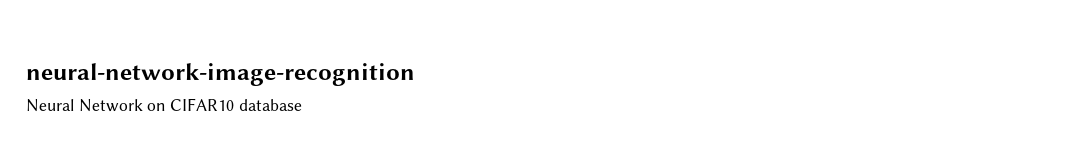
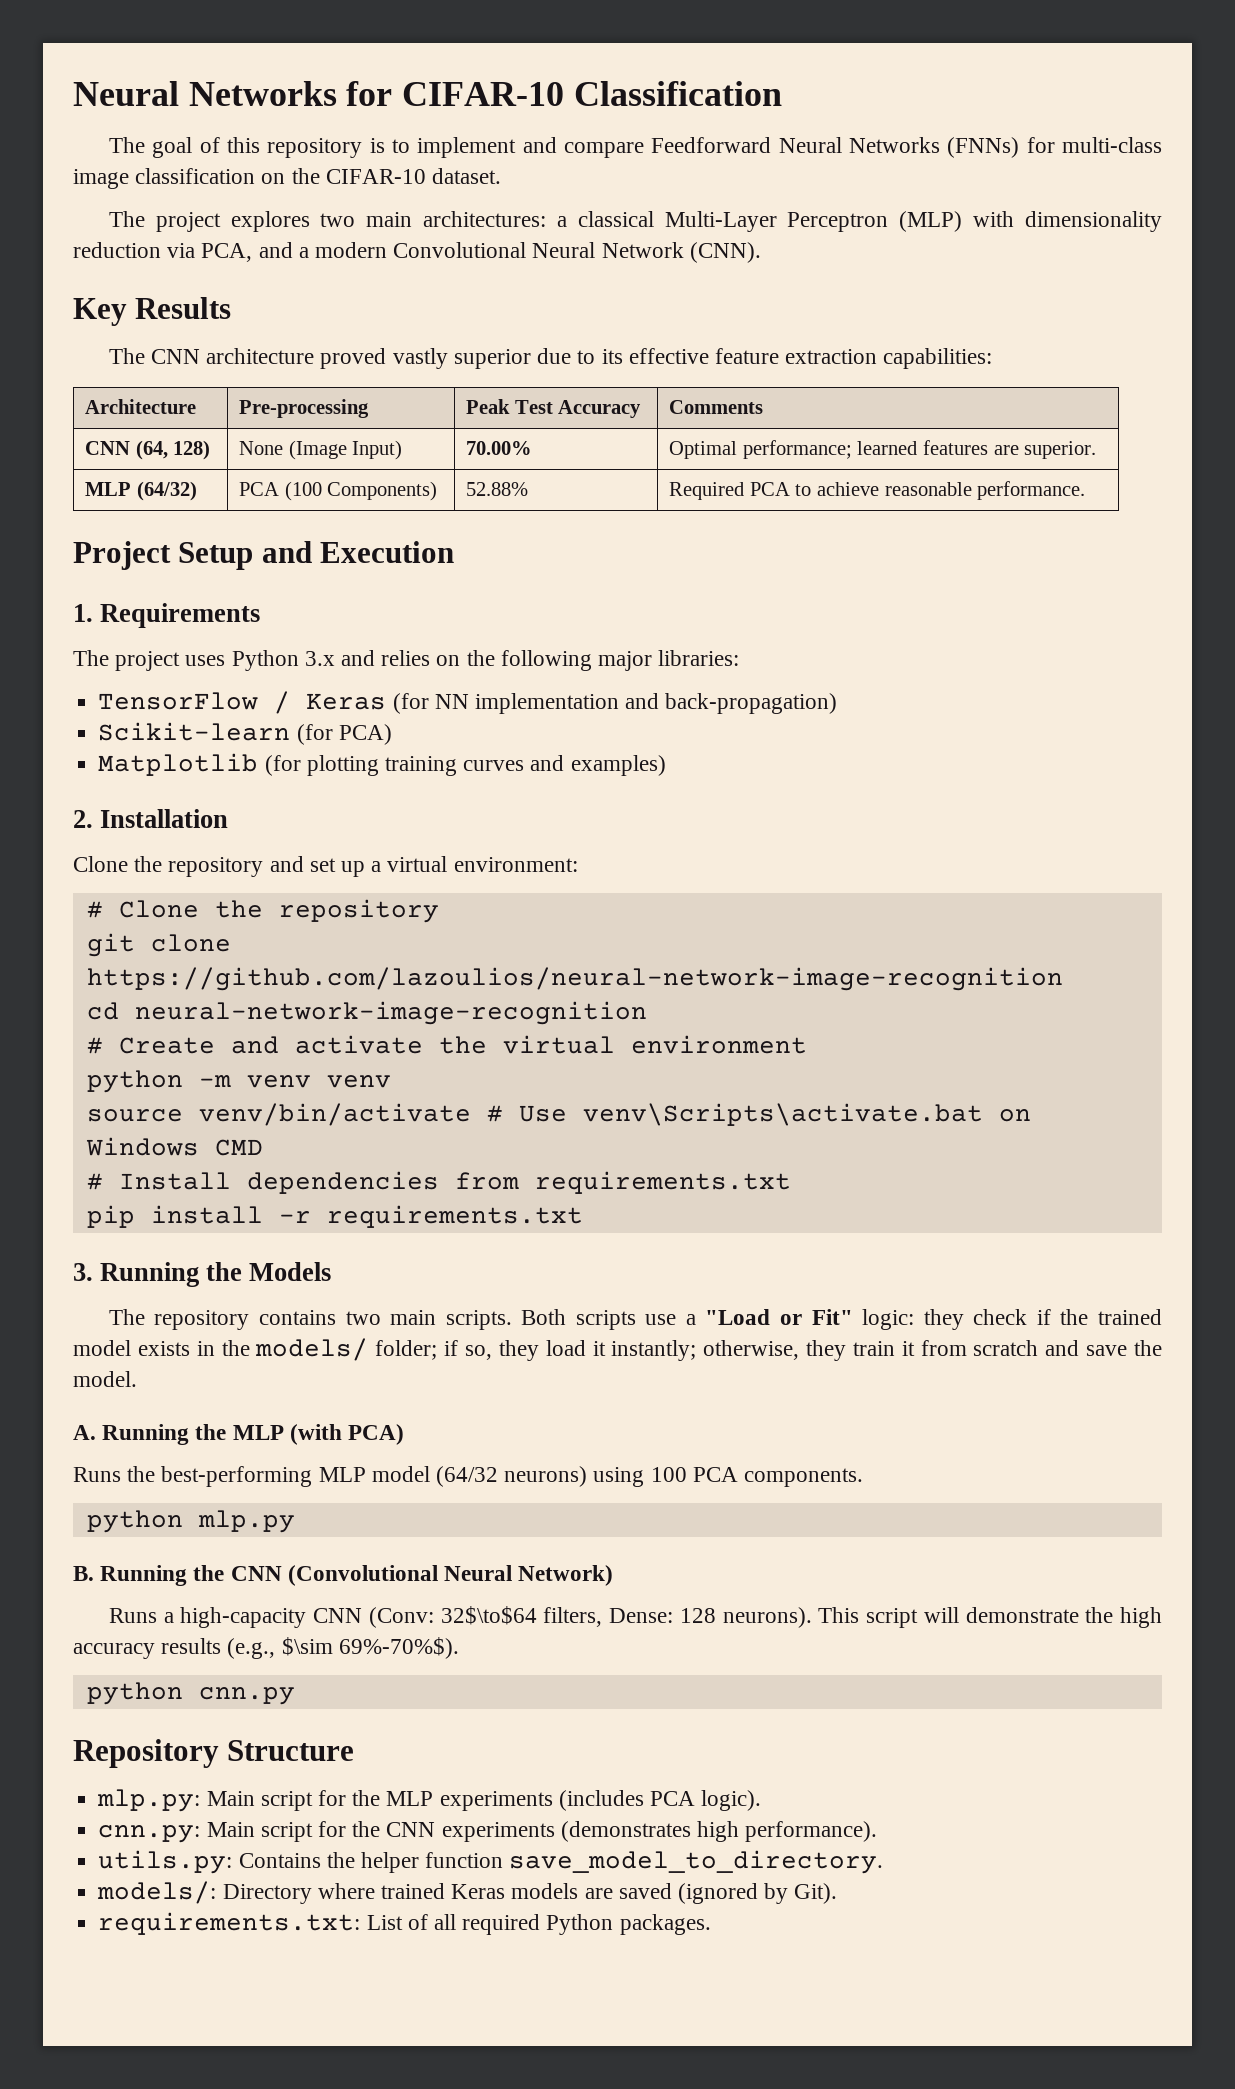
[26,63,415,86] [26,98,302,112] neural-network-image-recognition // Neural Network on CIFAR10 database -> [73,81,782,106] [108,137,1162,158] [73,168,502,189] [108,211,1162,232] [73,242,761,263] [73,297,232,326] [108,348,993,369] [85,399,197,414] [239,399,370,418] [466,399,642,418] [669,400,764,414] [85,440,211,460] [239,440,403,460] [466,441,533,455] [669,440,1097,459] [85,481,197,501] [239,481,438,501] [466,482,529,496] [669,481,1086,500] [73,541,455,570] [73,603,261,628] [73,650,740,671] [98,691,838,714] [98,722,392,745] [98,753,666,776] [73,809,229,828] [73,856,578,877] [86,899,439,923] [86,933,231,957] [86,967,1063,991] [86,1001,647,1025] [86,1035,807,1054] [86,1070,391,1093] [86,1103,1031,1126] [85,1137,263,1156] [86,1171,791,1194] [86,1205,583,1228] [73,1262,332,1287] [108,1309,1162,1330] [73,1338,1163,1361] [73,1371,137,1387] [73,1424,405,1445] [73,1466,864,1487] [86,1510,295,1533] [73,1565,614,1586] [108,1606,1162,1628] [73,1637,459,1659] [86,1682,295,1705] [73,1739,355,1768] [97,1789,762,1812] [98,1821,878,1843] [98,1850,884,1874] [97,1881,838,1904] [98,1912,711,1935] Neural Networks for CIFAR-10 Classification // The goal of this repository is to implement and compare Feedforward Neural Networks (FNNs) for multi-class image classification on the CIFAR-10 dataset. // The project explores two main architectures: a classical Multi-Layer Perceptron (MLP) with dimensionality reduction via PCA, and a modern Convolutional Neural Network (CNN). // Key Results // The CNN architecture proved vastly superior due to its effective feature extraction capabilities: // Architecture | Pre-processing | Peak Test Accuracy | Comments // CNN (64, 128) | None (Image Input) | 70.00% | Optimal performance; learned features are superior. // MLP (64/32) | PCA (100 Components) | 52.88% | Required PCA to achieve reasonable performance. // Project Setup and Execution // 1. Requirements // The project uses Python 3.x and relies on the following major libraries: // TensorFlow / Keras (for NN implementation and back-propagation) // Scikit-learn (for PCA) // Matplotlib (for plotting training curves and examples) // 2. Installation // Clone the repository and set up a virtual environment: // # Clone the repository // git clone https://github.com/lazoulios/neural-network-image-recognition // cd neural-network-image-recognition // # Create and activate the virtual environment // python -m venv venv // source venv/bin/activate # Use venv\Scripts\activate.bat on Windows CMD // # Install dependencies from requirements.txt // pip install -r requirements.txt // 3. Running the Models // The repository contains two main scripts. Both scripts use a "Load or Fit" logic: they check if the trained model exists in the models/ folder; if so, they load it instantly; otherwise, they train it from scratch and save the model. // A. Running the MLP (with PCA) // Runs the best-performing MLP model (64/32 neurons) using 100 PCA components. // python mlp.py // B. Running the CNN (Convolutional Neural Network) // Runs a high-capacity CNN (Conv: 32$\to$64 filters, Dense: 128 neurons). This script will demonstrate the high accuracy results (e.g., $\sim 69%-70%$). // python cnn.py // Repository Structure // mlp.py: Main script for the MLP experiments (includes PCA logic). // cnn.py: Main script for the CNN experiments (demonstrates high performance). // utils.py: Contains the helper function save_model_to_directory. // models/: Directory where trained Keras models are saved (ignored by Git). // requirements.txt: List of all required Python packages.

